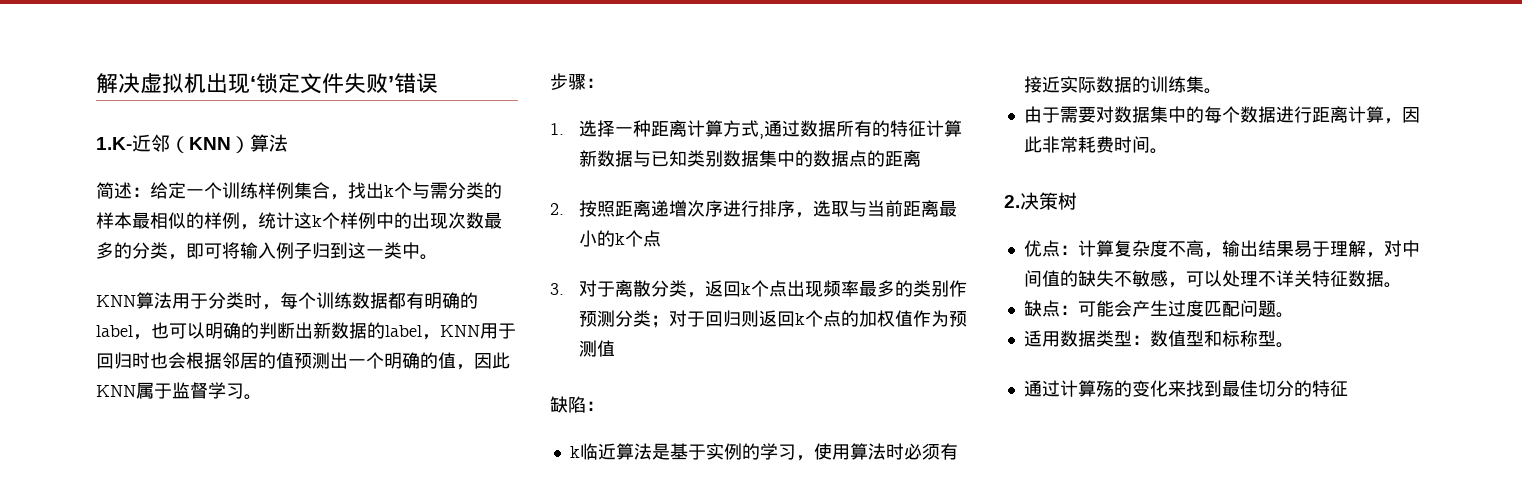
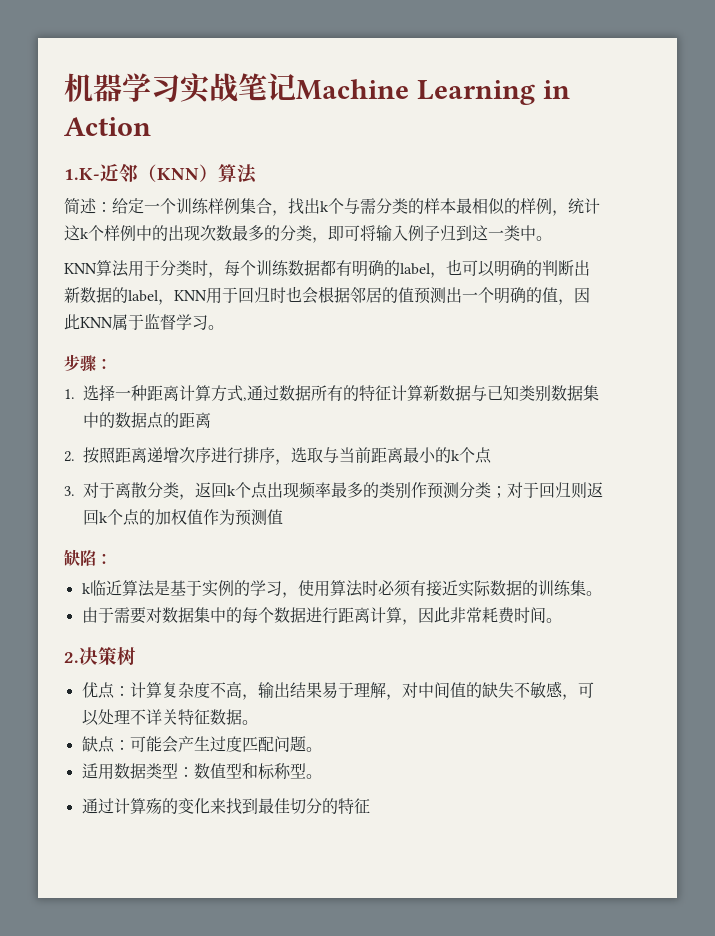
[96,73,438,94] 解决虚拟机出现‘锁定文件失败’错误 -> [64,73,570,105] [64,117,151,136] 机器学习实战笔记Machine Learning in Action

